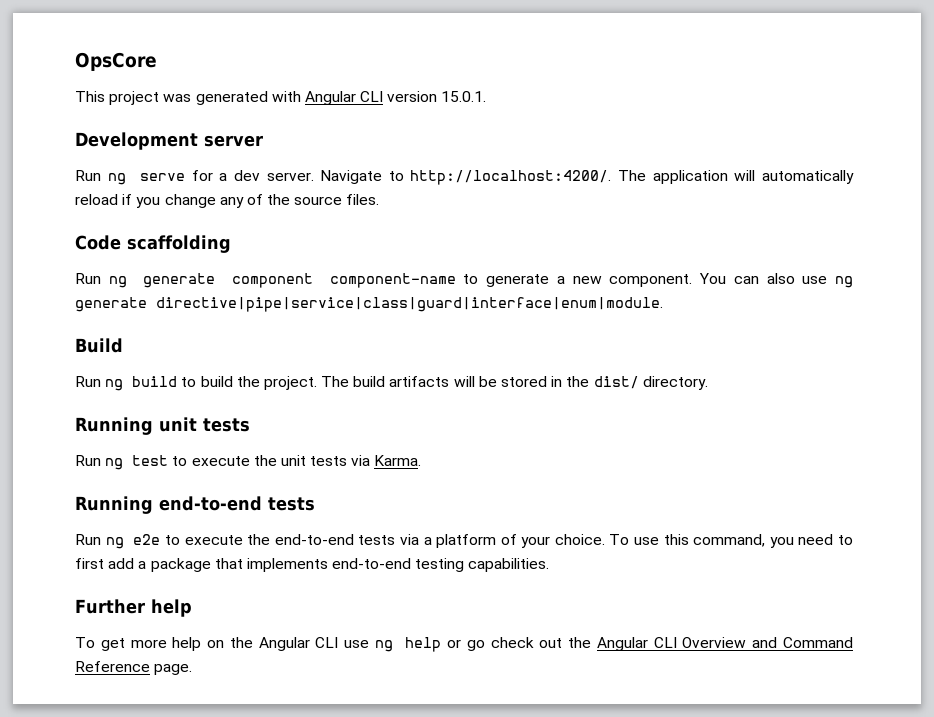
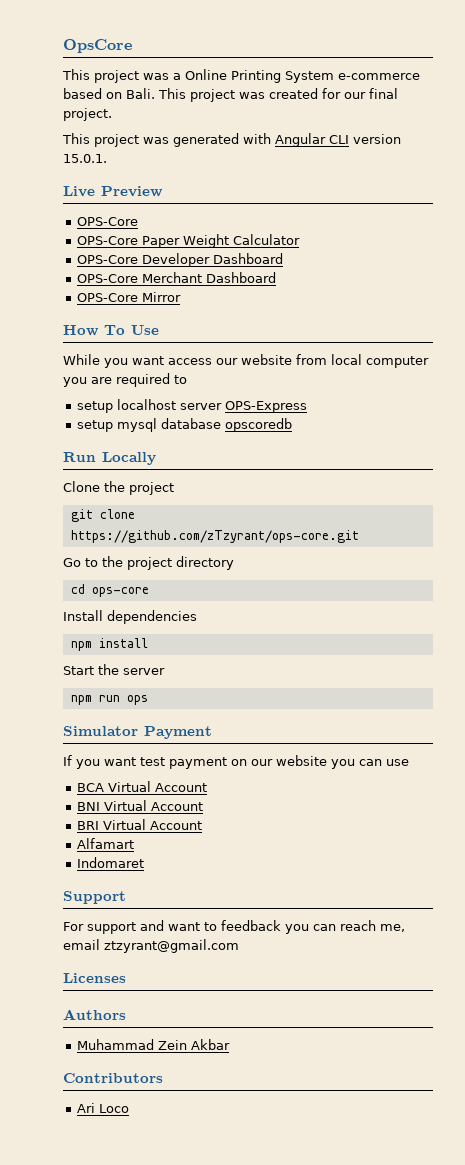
(157, 61) none -> [62,69,420,83] [63,88,398,102] [63,108,112,121] // This project was a Online Printing System e-commerce based on Bali. This project was created for our final project.
[75,132,263,150] [75,170,854,185] [75,194,380,208] [75,235,231,253] [75,273,853,288] [75,297,663,312] [75,338,123,353] [75,376,708,391] [75,417,250,435] [75,455,422,470] [75,496,315,514] [75,534,853,549] [75,558,550,572] [75,599,192,617] [75,637,853,652] [75,661,193,675] Development server // Run ng serve for a dev server. Navigate to http://localhost:4200/. The application will automatically reload if you change any of the source files. // Code scaffolding // Run ng generate component component-name to generate a new component. You can also use ng generate directive|pipe|service|class|guard|interface|enum|module. // Build // Run ng build to build the project. The build artifacts will be stored in the dist/ directory. // Running unit tests // Run ng test to execute the unit tests via Karma. // Running end-to-end tests // Run ng e2e to execute the end-to-end tests via a platform of your choice. To use this command, you need to first add a package that implements end-to-end testing capabilities. // Further help // To get more help on the Angular CLI use ng help or go check out the Angular CLI Overview and Command Reference page. -> [63,186,163,197] [76,217,138,226] [76,234,300,248] [76,253,283,267] [76,272,276,283] [76,292,181,302] [63,325,159,336] [63,354,429,368] [63,373,187,387] [76,399,307,413] [76,418,292,432] [63,452,156,465] [63,481,174,495] [70,509,135,522] [70,530,359,543] [63,556,234,570] [70,584,149,597] [63,610,197,624] [70,638,148,651] [63,664,165,675] [70,695,148,705] [63,726,212,739] [63,755,409,769] [76,781,207,792] [76,800,203,811] [76,819,202,830] [76,838,134,849] [76,857,144,868] [63,891,126,904] [63,920,405,934] [63,939,239,953] [63,973,126,983] [63,1009,126,1020] [76,1039,230,1050] [63,1073,163,1083] [76,1103,129,1113] Live Preview // OPS-Core // OPS-Core Paper Weight Calculator // OPS-Core Developer Dashboard // OPS-Core Merchant Dashboard // OPS-Core Mirror // How To Use // While you want access our website from local computer you are required to // setup localhost server OPS-Express // setup mysql database opscoredb // Run Locally // Clone the project // git clone https://github.com/zTzyrant/ops-core.git // Go to the project directory // cd ops-core // Install dependencies // npm install // Start the server // npm run ops // Simulator Payment // If you want test payment on our website you can use // BCA Virtual Account // BNI Virtual Account // BRI Virtual Account // Alfamart // Indomaret // Support // For support and want to feedback you can reach me, email ztzyrant@gmail.com // Licenses // Authors // Muhammad Zein Akbar // Contributors // Ari Loco

